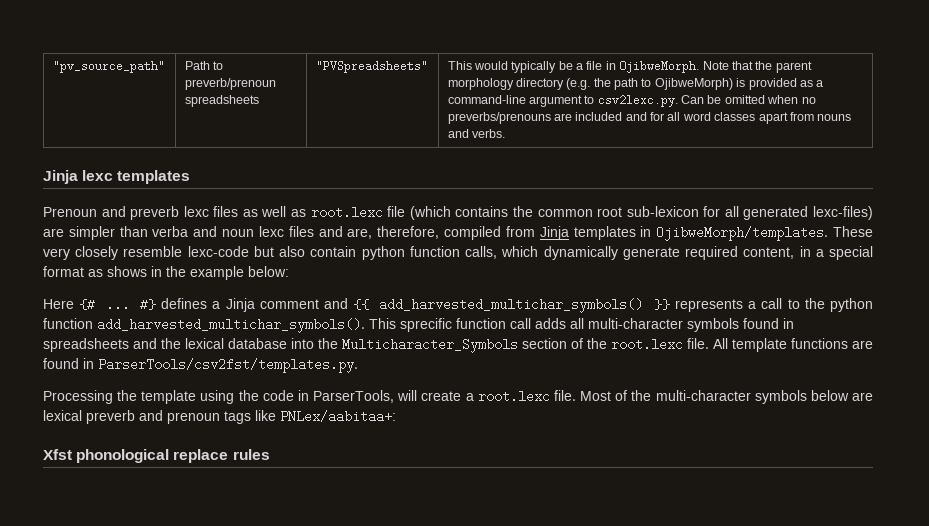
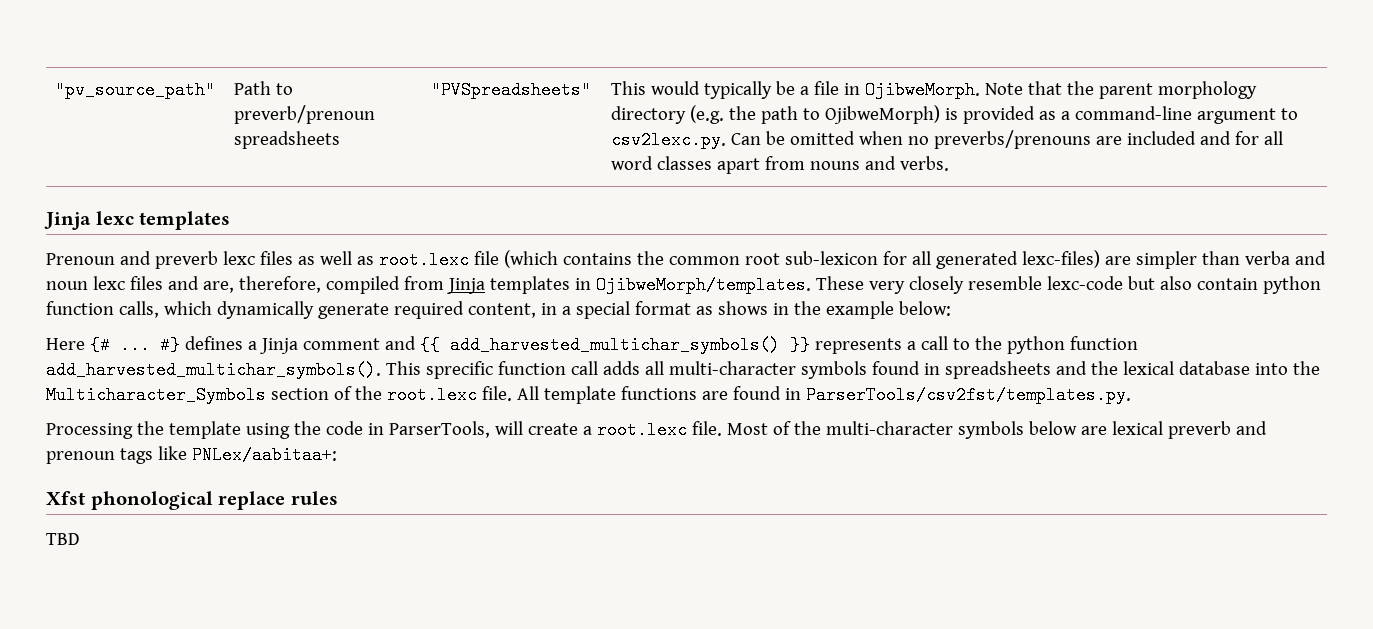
(270, 454) none -> [46,533,80,545] // TBD

